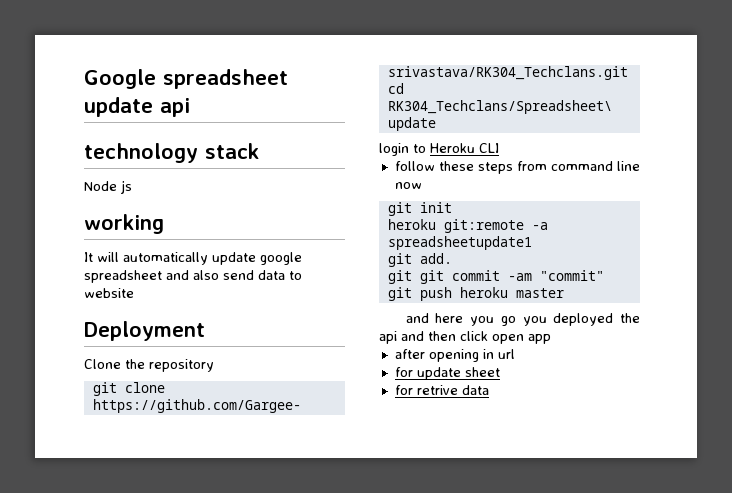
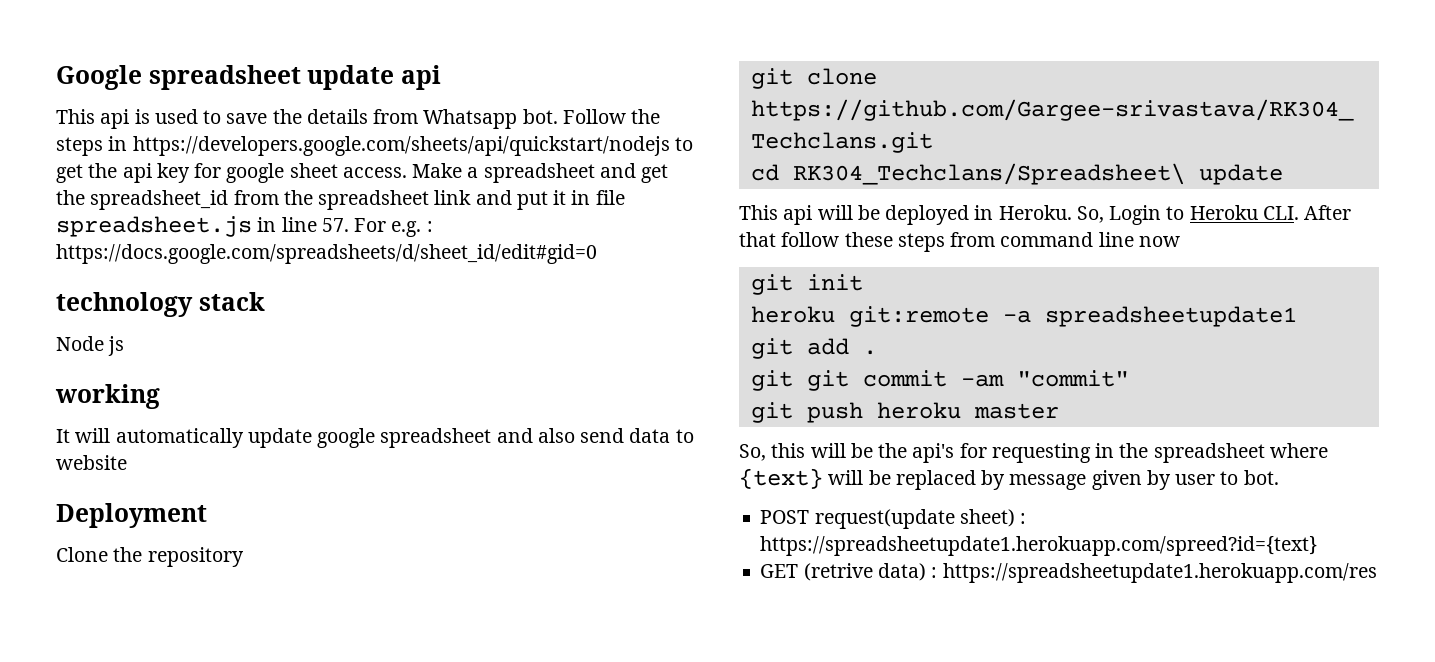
(190, 107) none -> [56,109,661,129] [56,136,693,156] [56,163,669,183] [56,190,625,210] [56,216,433,237] [56,244,597,264] // This api is used to save the details from Whatsapp bot. Follow the steps in https://developers.google.com/sheets/api/quickstart/nodejs to get the api key for google sheet access. Make a spreadsheet and get the spreadsheet_id from the spreadsheet link and put it in file spreadsheet.js in line 57. For e.g. : https://docs.google.com/spreadsheets/d/sheet_id/edit#gid=0
[379,143,499,156] login to Heroku CLI // -> [739,205,1352,225] [739,232,776,247] This api will be deployed in Heroku. So, Login to Heroku CLI. After that
[419,253,452,264] add. -> [806,338,877,355] add .
[405,313,640,326] [379,331,551,344] [394,349,515,362] [394,367,500,380] [394,385,489,395] and here you go you deployed the api and then click open app // after opening in url // for update sheet // for retrive data -> [739,443,1328,463] [739,468,1279,490] [760,509,1027,529] [760,536,1318,556] [760,563,1377,583] So, this will be the api's for requesting in the spreadsheet where {text} will be replaced by message given by user to bot. // POST request(update sheet) : https://spreadsheetupdate1.herokuapp.com/spreed?id={text} // GET (retrive data) : https://spreadsheetupdate1.herokuapp.com/res

